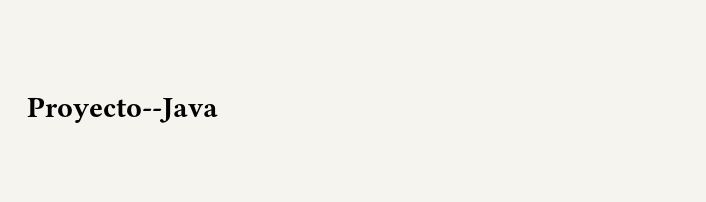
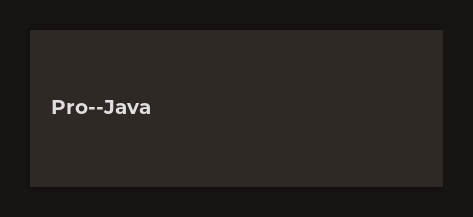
[27,97,218,123] Proyecto--Java -> [51,100,151,114] Pro--Java

